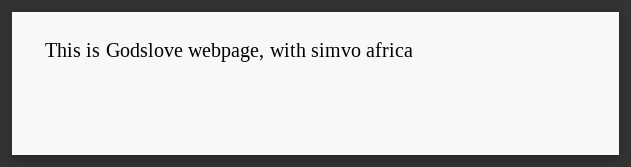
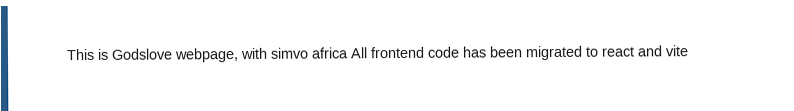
(414, 49) none -> [350,45,689,61] All frontend code has been migrated to react and vite

